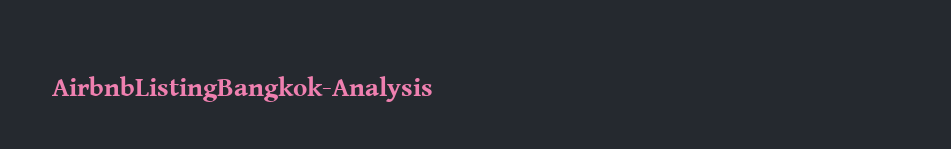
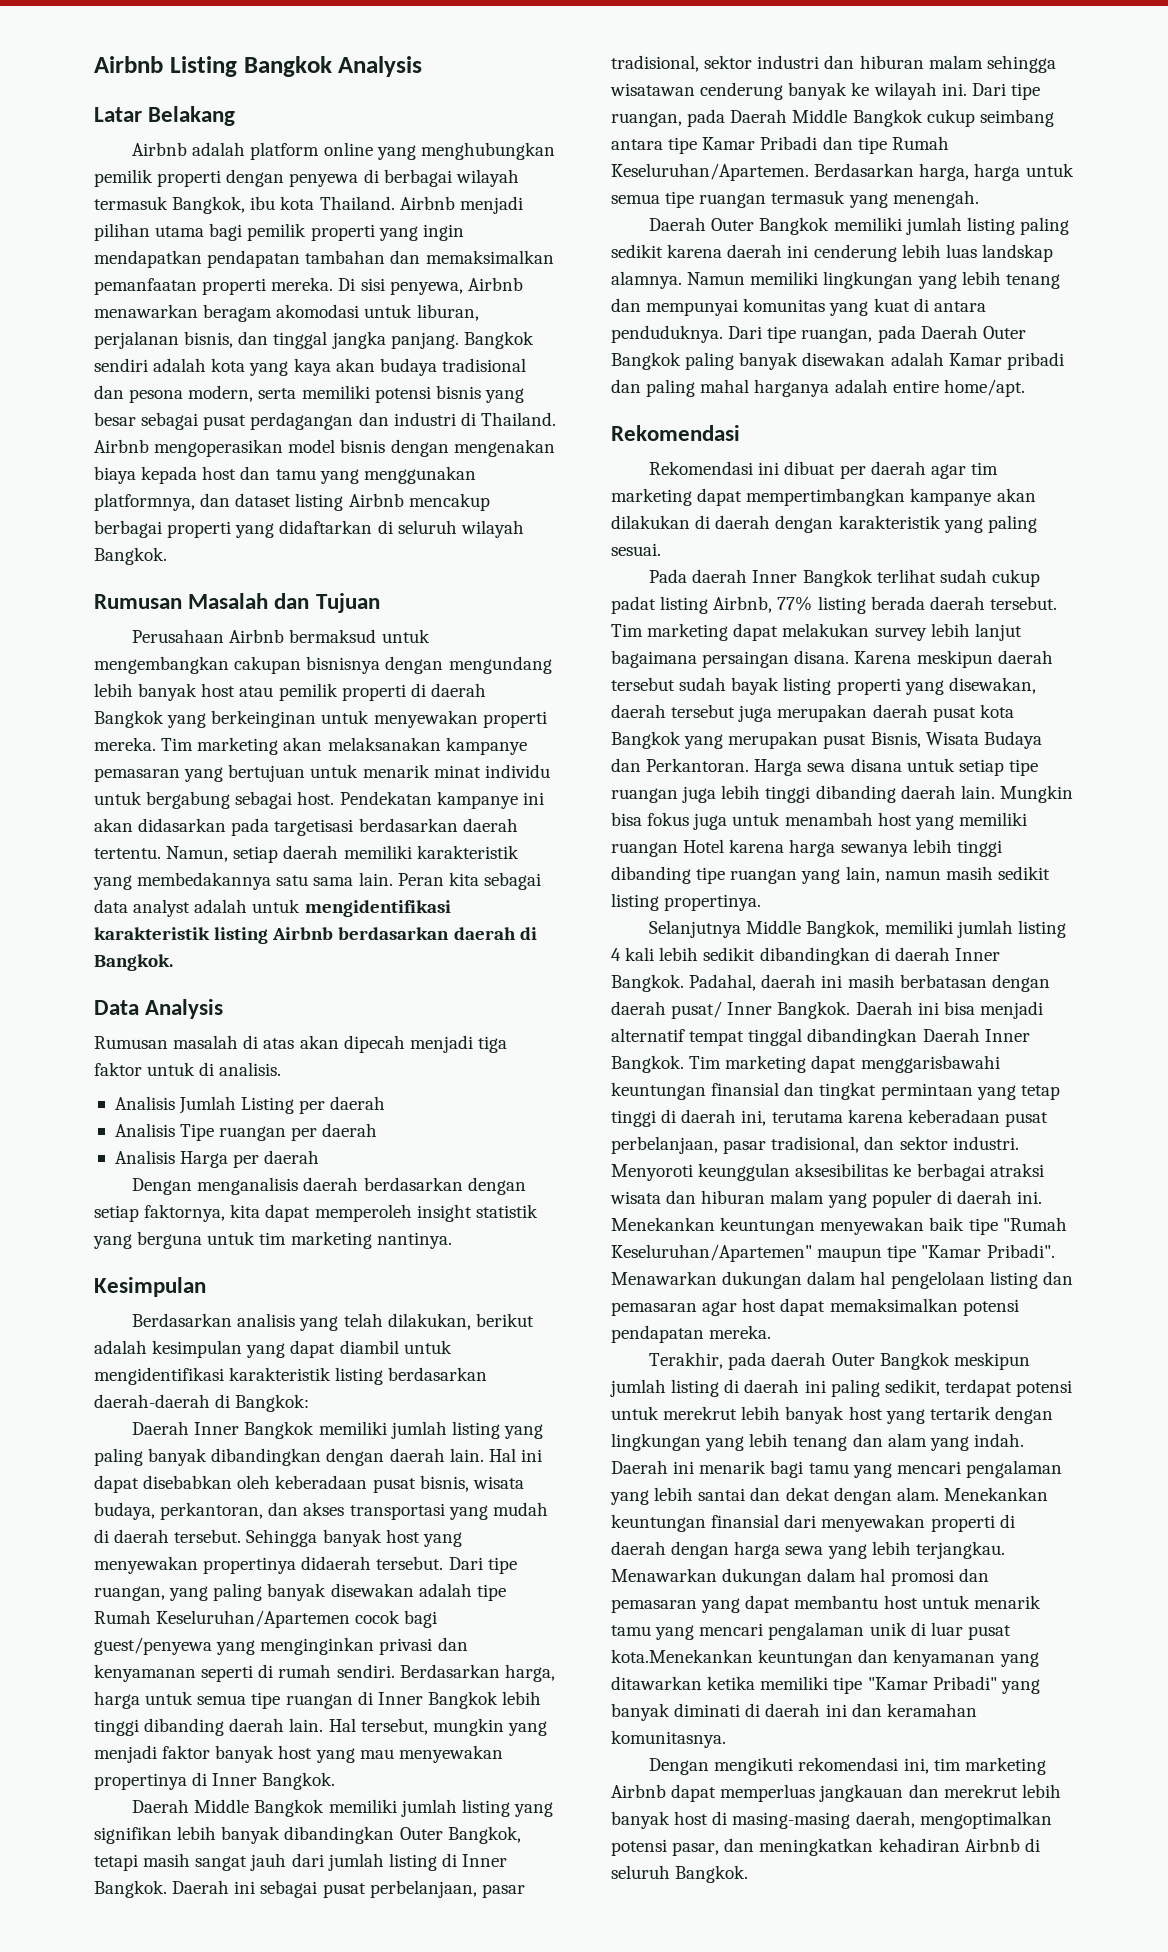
[52,76,433,102] AirbnbListingBangkok-Analysis -> [94,56,423,77] [94,106,236,126] [132,142,555,160] [94,169,519,187] [94,196,523,214] [94,223,464,241] [94,250,554,268] [94,277,523,295] [94,304,479,322] [94,331,534,349] [94,358,526,376] [94,385,524,403] [94,412,556,430] [94,439,555,457] [94,466,476,484] [94,493,490,511] [94,520,524,538] [94,547,167,565] [94,593,380,613] [132,629,430,643] [94,656,552,674] [94,683,486,701] [94,710,547,728] [94,737,527,755] [94,764,550,782] [94,791,544,809] [94,818,518,836] [94,845,519,863] [93,872,541,890] [94,899,451,917] [94,927,537,944] [94,954,173,971] [94,999,224,1019] [94,1035,507,1053] [94,1062,282,1076] [114,1096,386,1114] [114,1123,378,1141] [114,1150,320,1168] [132,1177,526,1195] [94,1204,538,1222] [93,1231,452,1249] [94,1277,206,1297] [132,1313,534,1331] [94,1340,452,1358] [94,1367,488,1385] [94,1394,310,1412] [132,1421,543,1439] [94,1448,542,1466] [94,1475,524,1493] [94,1502,548,1520] [94,1529,462,1547] [94,1556,517,1574] [94,1583,506,1601] [94,1610,438,1628] [94,1637,468,1655] [94,1664,555,1682] [94,1691,542,1709] [94,1718,547,1736] [94,1745,503,1763] [94,1772,336,1790] [132,1799,553,1817] [94,1826,521,1844] [94,1853,508,1871] [94,1880,525,1898] [611,55,1056,73] [610,82,1040,100] [611,109,1054,127] [611,136,949,154] [611,163,1074,181] [611,190,979,208] [649,217,1069,235] [611,244,1053,262] [611,271,1060,289] [611,298,986,316] [611,325,1026,343] [611,352,1064,370] [611,379,1025,397] [611,425,740,441] [649,461,998,479] [611,488,1036,506] [611,515,1037,533] [611,543,661,556] [649,569,1040,587] [611,596,1057,614] [611,623,1022,641] [611,650,1053,668] [611,677,1036,695] [611,704,1014,722] [611,731,1042,749] [611,758,1038,776] [611,785,1073,803] [611,812,1027,830] [611,839,1002,857] [611,866,1050,884] [611,893,762,911] [649,920,1066,938] [611,947,1000,965] [611,974,1050,992] [611,1001,1043,1019] [611,1028,1030,1046] [611,1055,1000,1073] [611,1082,1060,1100] [611,1109,1048,1127] [611,1136,1019,1154] [611,1163,1044,1181] [610,1190,1043,1208] [611,1217,1067,1235] [611,1244,1055,1262] [611,1271,1073,1289] [611,1298,1019,1316] [611,1325,772,1343] [649,1352,1030,1370] [610,1379,1073,1397] [611,1406,1053,1424] [611,1433,1024,1451] [611,1460,1062,1478] [610,1487,1048,1505] [611,1514,1015,1532] [611,1541,1005,1559] [611,1568,989,1586] [611,1595,1041,1613] [611,1622,1011,1640] [611,1649,1039,1667] [611,1676,1040,1694] [611,1703,977,1721] [611,1730,726,1748] [649,1757,1046,1775] [611,1784,1061,1802] [611,1811,1052,1829] [611,1838,1040,1856] [611,1865,749,1883] Airbnb Listing Bangkok Analysis // Latar Belakang // Airbnb adalah platform online yang menghubungkan pemilik properti dengan penyewa di berbagai wilayah termasuk Bangkok, ibu kota Thailand. Airbnb menjadi pilihan utama bagi pemilik properti yang ingin mendapatkan pendapatan tambahan dan memaksimalkan pemanfaatan properti mereka. Di sisi penyewa, Airbnb menawarkan beragam akomodasi untuk liburan, perjalanan bisnis, dan tinggal jangka panjang. Bangkok sendiri adalah kota yang kaya akan budaya tradisional dan pesona modern, serta memiliki potensi bisnis yang besar sebagai pusat perdagangan dan industri di Thailand. Airbnb mengoperasikan model bisnis dengan mengenakan biaya kepada host dan tamu yang menggunakan platformnya, dan dataset listing Airbnb mencakup berbagai properti yang didaftarkan di seluruh wilayah Bangkok. // Rumusan Masalah dan Tujuan // Perusahaan Airbnb bermaksud untuk mengembangkan cakupan bisnisnya dengan mengundang lebih banyak host atau pemilik properti di daerah Bangkok yang berkeinginan untuk menyewakan properti mereka. Tim marketing akan melaksanakan kampanye pemasaran yang bertujuan untuk menarik minat individu untuk bergabung sebagai host. Pendekatan kampanye ini akan didasarkan pada targetisasi berdasarkan daerah tertentu. Namun, setiap daerah memiliki karakteristik yang membedakannya satu sama lain. Peran kita sebagai data analyst adalah untuk mengidentifikasi karakteristik listing Airbnb berdasarkan daerah di Bangkok. // Data Analysis // Rumusan masalah di atas akan dipecah menjadi tiga faktor untuk di analisis. // Analisis Jumlah Listing per daerah // Analisis Tipe ruangan per daerah // Analisis Harga per daerah // Dengan menganalisis daerah berdasarkan dengan setiap faktornya, kita dapat memperoleh insight statistik yang berguna untuk tim marketing nantinya. // Kesimpulan // Berdasarkan analisis yang telah dilakukan, berikut adalah kesimpulan yang dapat diambil untuk mengidentifikasi karakteristik listing berdasarkan daerah-daerah di Bangkok: // Daerah Inner Bangkok memiliki jumlah listing yang paling banyak dibandingkan dengan daerah lain. Hal ini dapat disebabkan oleh keberadaan pusat bisnis, wisata budaya, perkantoran, dan akses transportasi yang mudah di daerah tersebut. Sehingga banyak host yang menyewakan propertinya didaerah tersebut. Dari tipe ruangan, yang paling banyak disewakan adalah tipe Rumah Keseluruhan/Apartemen cocok bagi guest/penyewa yang menginginkan privasi dan kenyamanan seperti di rumah sendiri. Berdasarkan harga, harga untuk semua tipe ruangan di Inner Bangkok lebih tinggi dibanding daerah lain. Hal tersebut, mungkin yang menjadi faktor banyak host yang mau menyewakan propertinya di Inner Bangkok. // Daerah Middle Bangkok memiliki jumlah listing yang signifikan lebih banyak dibandingkan Outer Bangkok, tetapi masih sangat jauh dari jumlah listing di Inner Bangkok. Daerah ini sebagai pusat perbelanjaan, pasar tradisional, sektor industri dan hiburan malam sehingga wisatawan cenderung banyak ke wilayah ini. Dari tipe ruangan, pada Daerah Middle Bangkok cukup seimbang antara tipe Kamar Pribadi dan tipe Rumah Keseluruhan/Apartemen. Berdasarkan harga, harga untuk semua tipe ruangan termasuk yang menengah. // Daerah Outer Bangkok memiliki jumlah listing paling sedikit karena daerah ini cenderung lebih luas landskap alamnya. Namun memiliki lingkungan yang lebih tenang dan mempunyai komunitas yang kuat di antara penduduknya. Dari tipe ruangan, pada Daerah Outer Bangkok paling banyak disewakan adalah Kamar pribadi dan paling mahal harganya adalah entire home/apt. // Rekomendasi // Rekomendasi ini dibuat per daerah agar tim marketing dapat mempertimbangkan kampanye akan dilakukan di daerah dengan karakteristik yang paling sesuai. // Pada daerah Inner Bangkok terlihat sudah cukup padat listing Airbnb, 77% listing berada daerah tersebut. Tim marketing dapat melakukan survey lebih lanjut bagaimana persaingan disana. Karena meskipun daerah tersebut sudah bayak listing properti yang disewakan, daerah tersebut juga merupakan daerah pusat kota Bangkok yang merupakan pusat Bisnis, Wisata Budaya dan Perkantoran. Harga sewa disana untuk setiap tipe ruangan juga lebih tinggi dibanding daerah lain. Mungkin bisa fokus juga untuk menambah host yang memiliki ruangan Hotel karena harga sewanya lebih tinggi dibanding tipe ruangan yang lain, namun masih sedikit listing propertinya. // Selanjutnya Middle Bangkok, memiliki jumlah listing 4 kali lebih sedikit dibandingkan di daerah Inner Bangkok. Padahal, daerah ini masih berbatasan dengan daerah pusat/ Inner Bangkok. Daerah ini bisa menjadi alternatif tempat tinggal dibandingkan Daerah Inner Bangkok. Tim marketing dapat menggarisbawahi keuntungan finansial dan tingkat permintaan yang tetap tinggi di daerah ini, terutama karena keberadaan pusat perbelanjaan, pasar tradisional, dan sektor industri. Menyoroti keunggulan aksesibilitas ke berbagai atraksi wisata dan hiburan malam yang populer di daerah ini. Menekankan keuntungan menyewakan baik tipe "Rumah Keseluruhan/Apartemen" maupun tipe "Kamar Pribadi". Menawarkan dukungan dalam hal pengelolaan listing dan pemasaran agar host dapat memaksimalkan potensi pendapatan mereka. // Terakhir, pada daerah Outer Bangkok meskipun jumlah listing di daerah ini paling sedikit, terdapat potensi untuk merekrut lebih banyak host yang tertarik dengan lingkungan yang lebih tenang dan alam yang indah. Daerah ini menarik bagi tamu yang mencari pengalaman yang lebih santai dan dekat dengan alam. Menekankan keuntungan finansial dari menyewakan properti di daerah dengan harga sewa yang lebih terjangkau. Menawarkan dukungan dalam hal promosi dan pemasaran yang dapat membantu host untuk menarik tamu yang mencari pengalaman unik di luar pusat kota.Menekankan keuntungan dan kenyamanan yang ditawarkan ketika memiliki tipe "Kamar Pribadi" yang banyak diminati di daerah ini dan keramahan komunitasnya. // Dengan mengikuti rekomendasi ini, tim marketing Airbnb dapat memperluas jangkauan dan merekrut lebih banyak host di masing-masing daerah, mengoptimalkan potensi pasar, dan meningkatkan kehadiran Airbnb di seluruh Bangkok.

